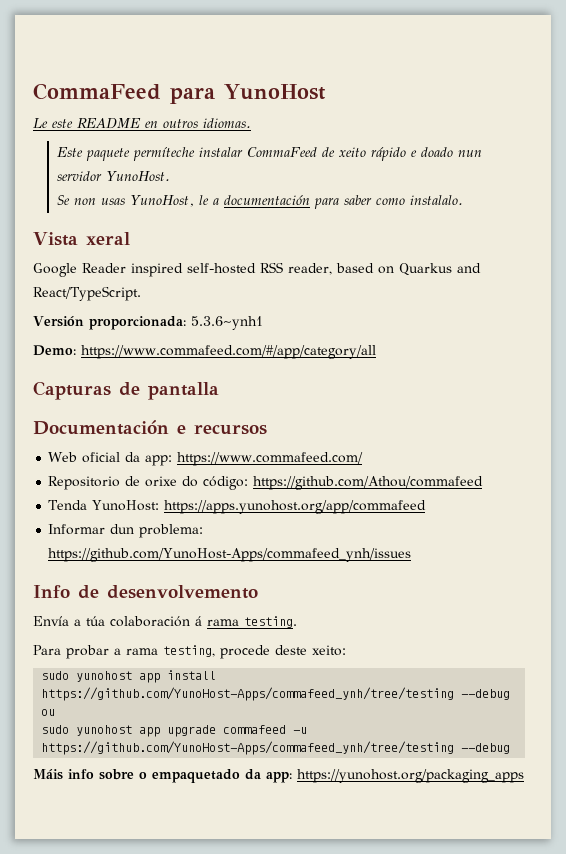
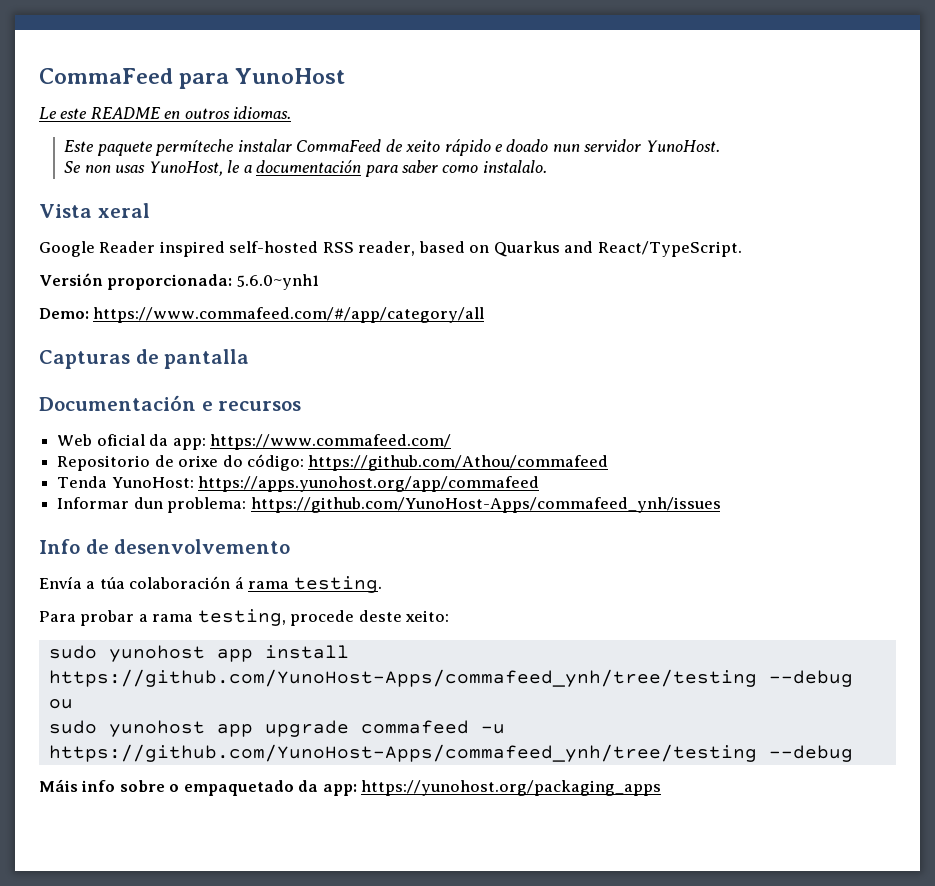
[190,316,263,330] 5.3.6~ynh1 -> [236,274,319,290] 5.6.0~ynh1

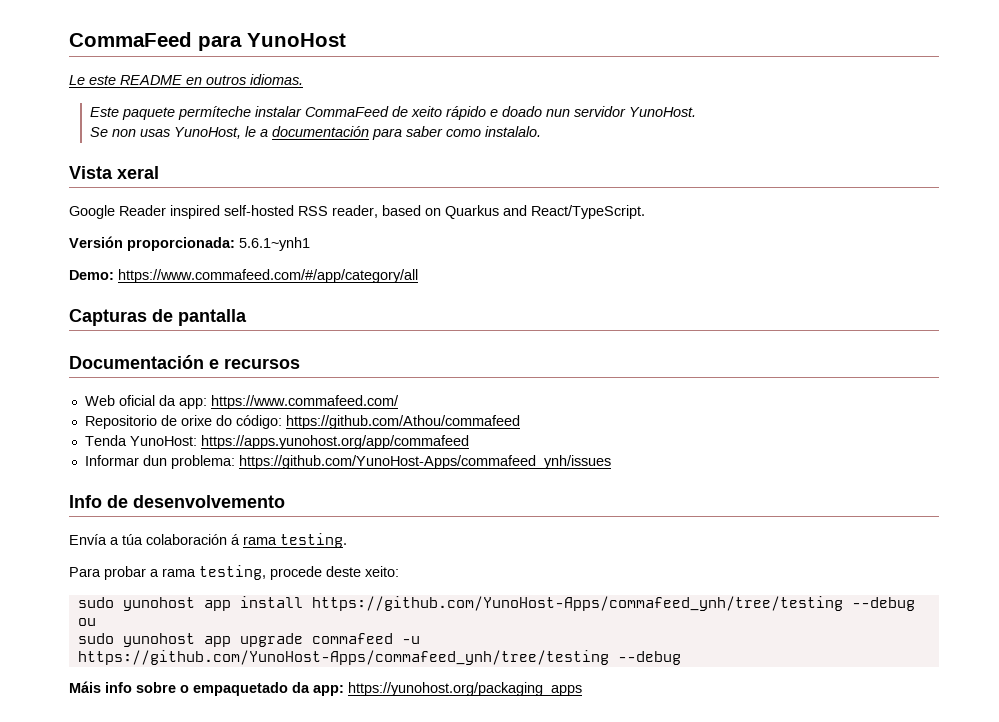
[236,274,319,290] 5.6.0~ynh1 -> [239,237,310,251] 5.6.1~ynh1

